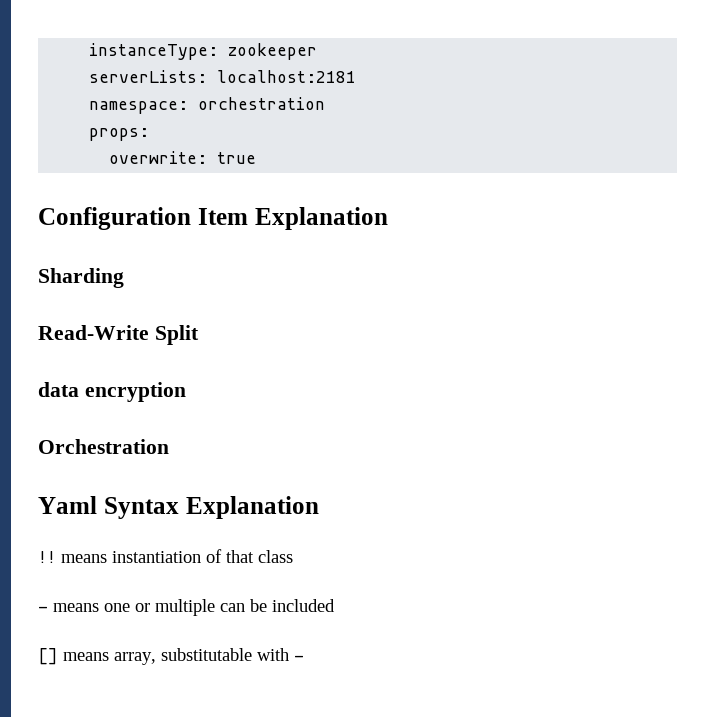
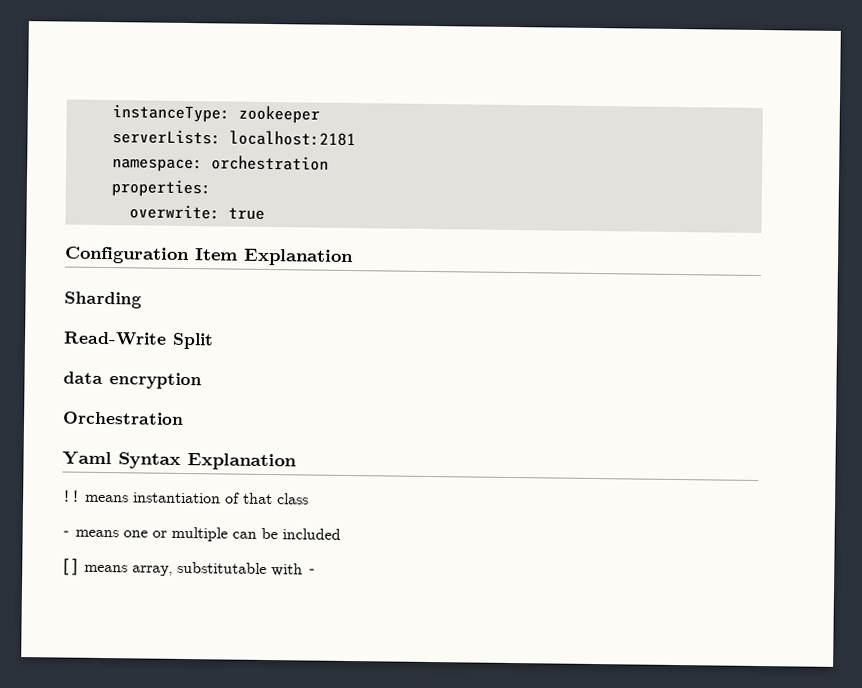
[89,128,150,141] props: -> [110,179,211,198] properties:

